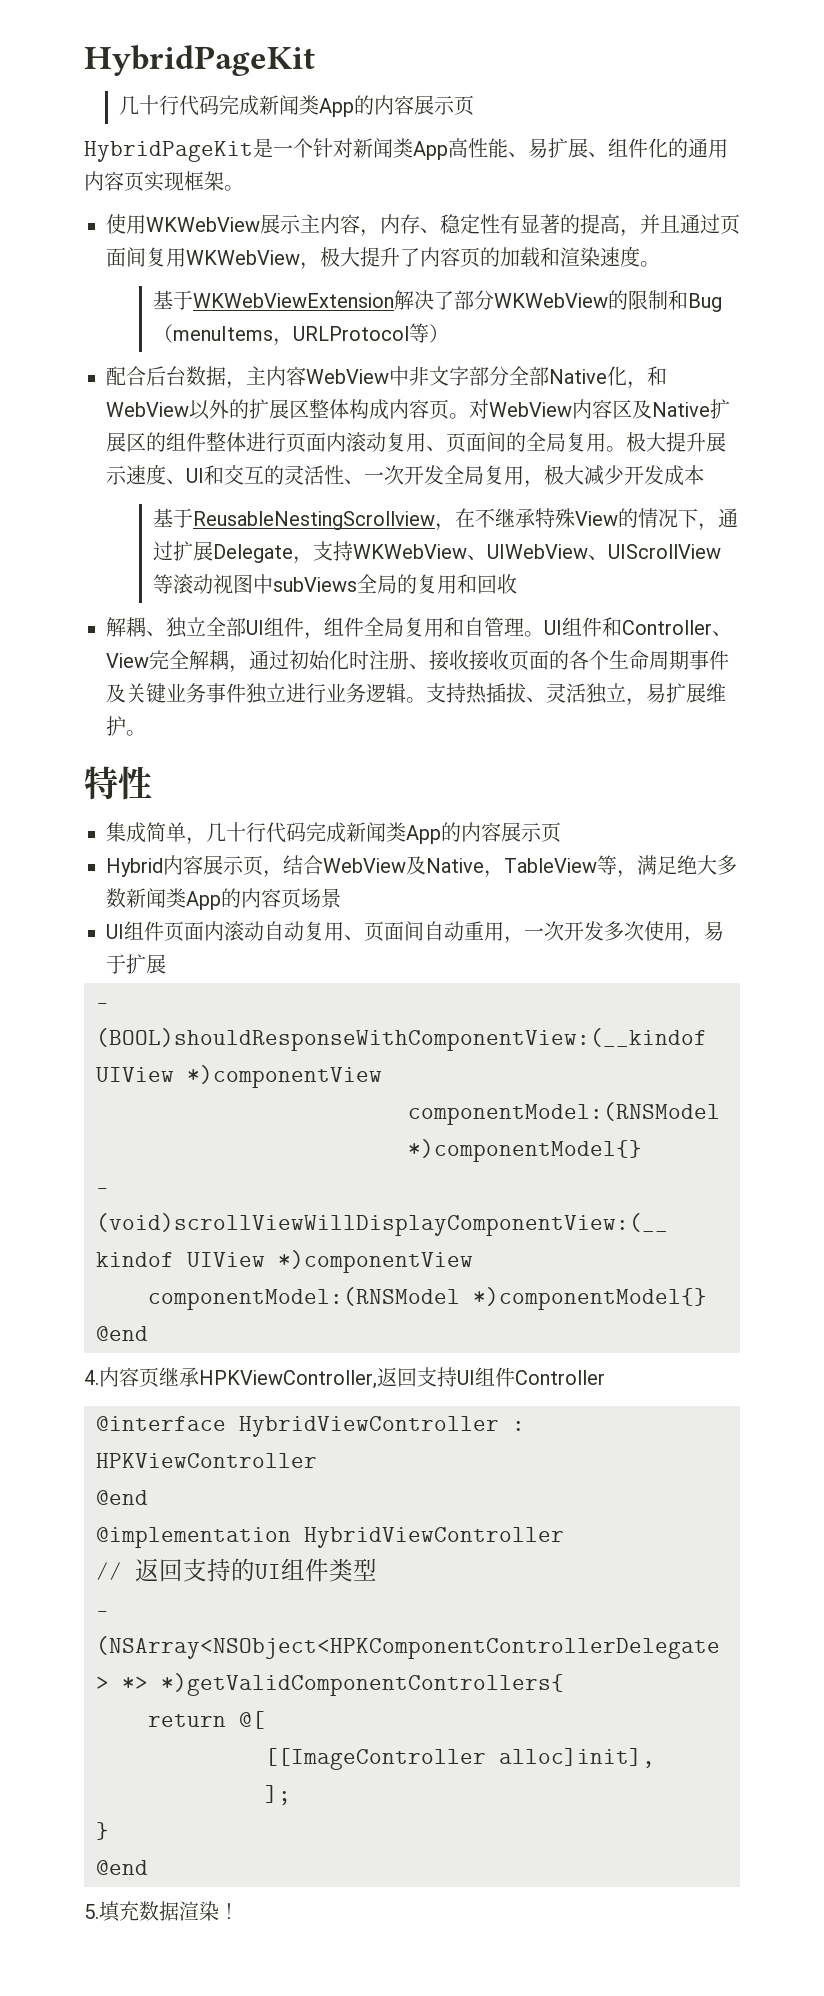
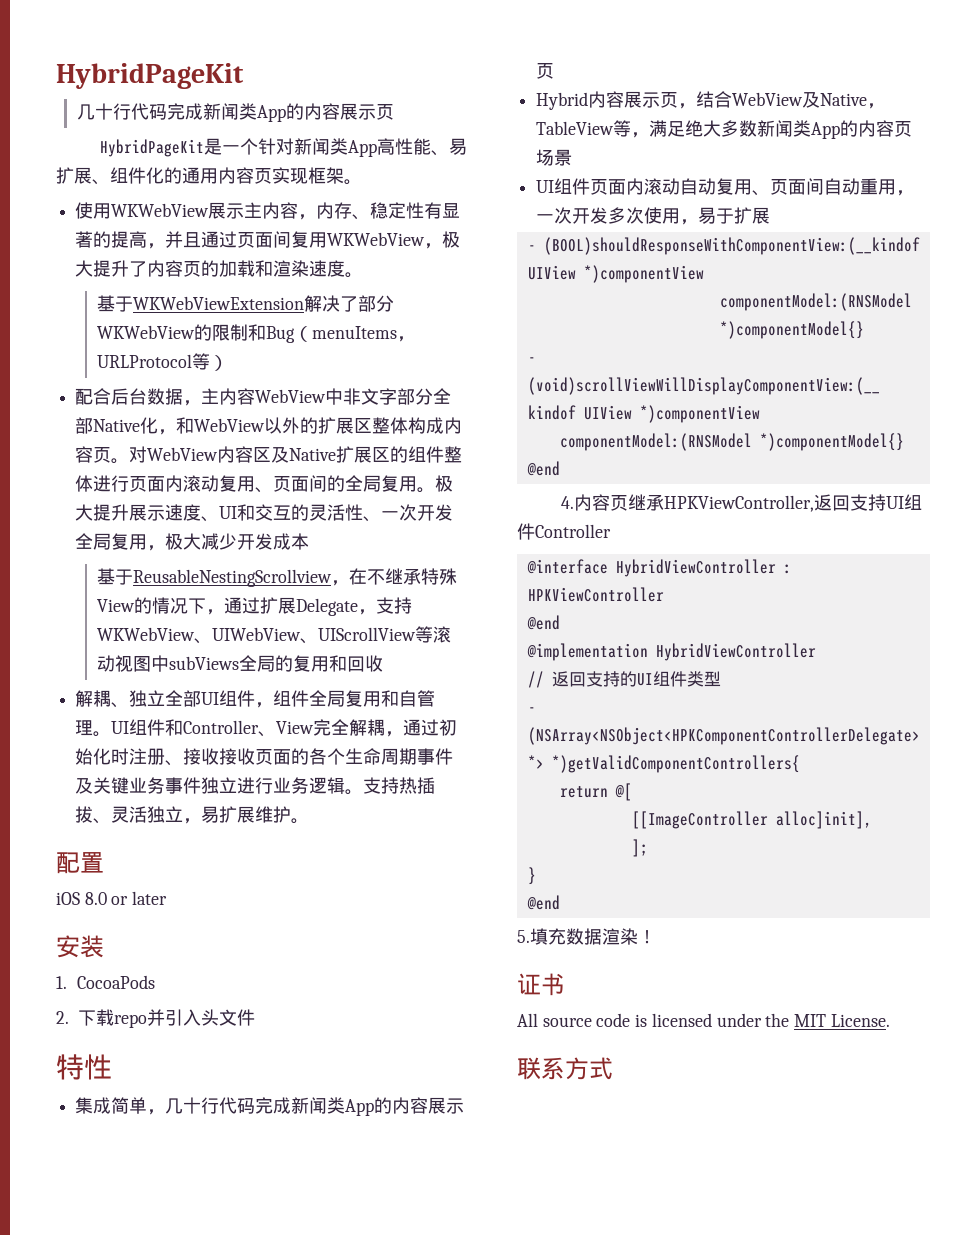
(146, 733) none -> [56,852,104,874] [56,891,168,905] [56,935,104,958] [56,975,155,989] [56,1009,255,1028] // 配置 // iOS 8.0 or later // 安装 // 1. CocoaPods // 2.下载repo并引入头文件
(239, 1911) none -> [517,973,565,996] [517,1013,890,1027] [517,1057,613,1080] // 证书 // All source code is licensed under the MIT License. // 联系方式

